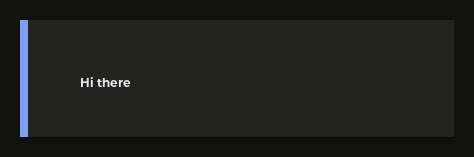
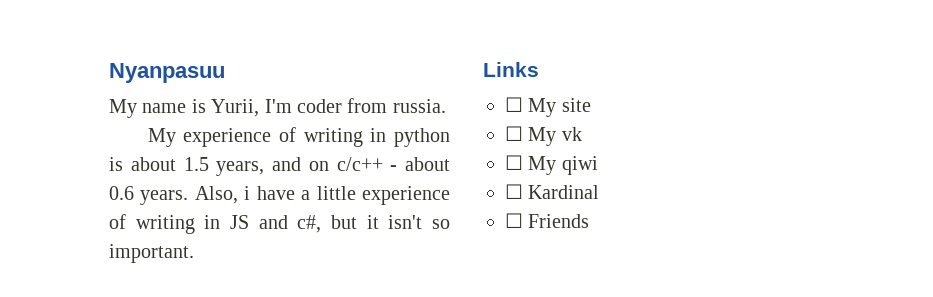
[80,77,132,87] Hi there -> [109,63,225,83] [109,98,446,118] [147,127,450,147] [109,157,450,176] [109,186,450,205] [109,214,450,234] [109,244,194,263] [483,62,539,77] [505,97,591,117] [505,126,582,146] [505,155,598,175] [505,184,600,199] [505,213,590,228] Nyanpasuu // My name is Yurii, I'm coder from russia. // My experience of writing in python is about 1.5 years, and on c/c++ - about 0.6 years. Also, i have a little experience of writing in JS and c#, but it isn't so important. // Links // ☐ My site // ☐ My vk // ☐ My qiwi // ☐ Kardinal // ☐ Friends

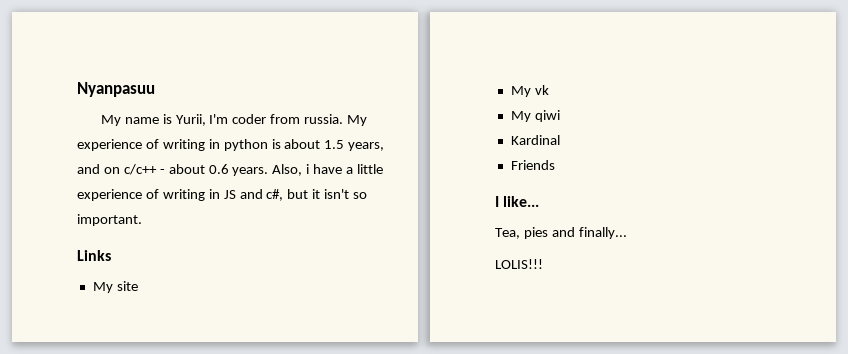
(446, 106) // -> (344, 119) none
[505,97,523,112] ☐ -> (111, 255) none
[505,126,523,141] ☐ -> (138, 286) none
[505,155,523,170] ☐ -> (549, 90) none
[505,184,523,199] ☐ -> (560, 116) none
[505,213,523,228] ☐ -> (560, 140) none
(590, 221) none -> [495,196,540,207] [495,227,627,239] [495,259,543,269] // I like... // Tea, pies and finally... // LOLIS!!!

